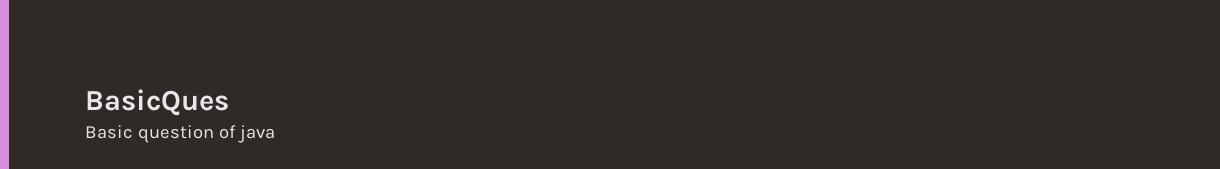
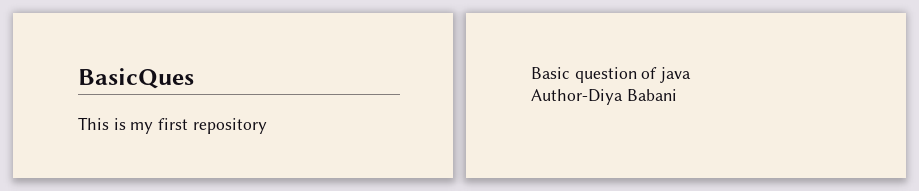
(229, 102) none -> [78,117,267,134] // This is my first repository
(275, 134) none -> [531,89,677,105] // Author-Diya Babani

